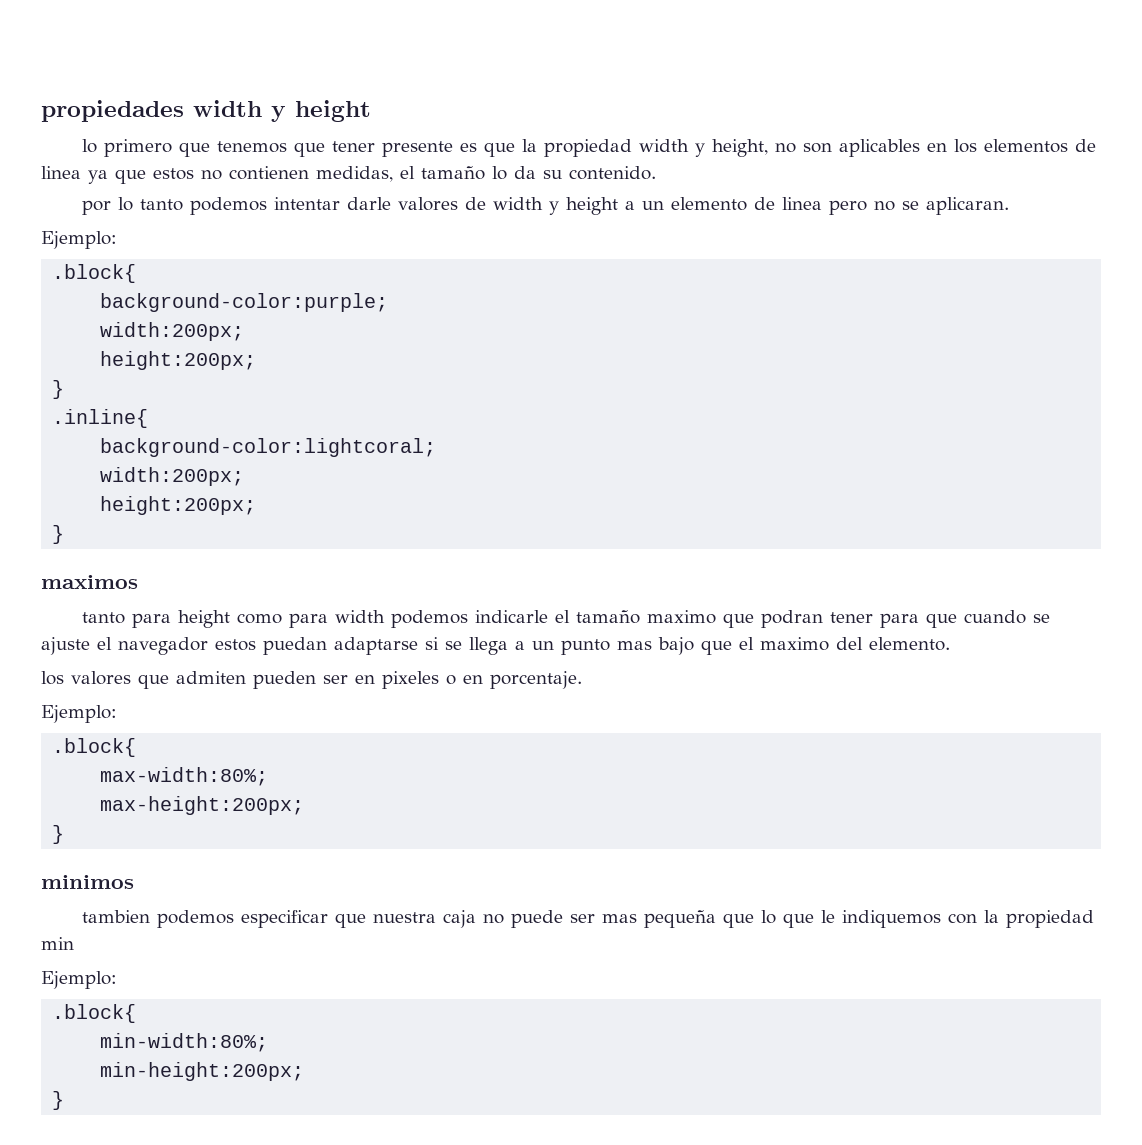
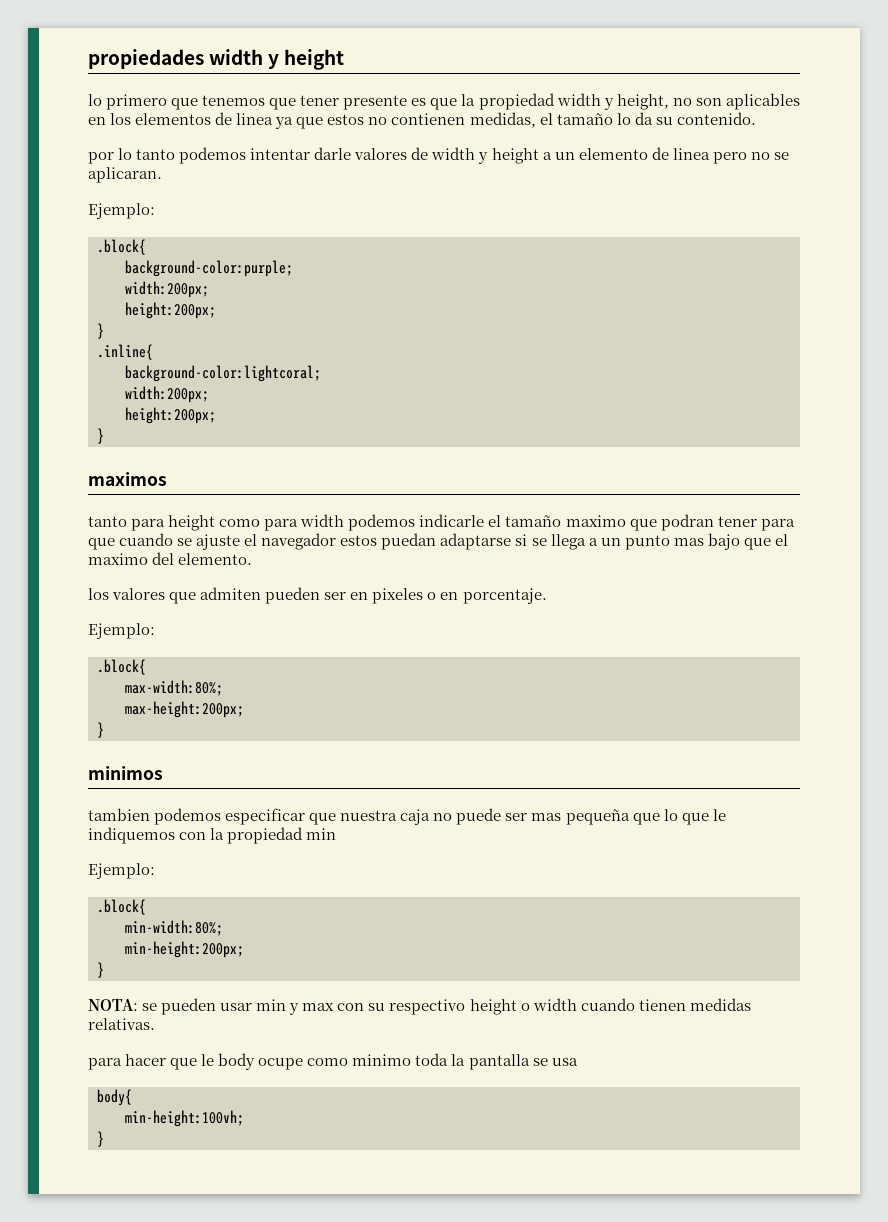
(65, 1100) none -> [88,998,751,1015] [88,1018,155,1030] [88,1053,578,1070] [97,1089,132,1106] [125,1110,244,1127] [97,1131,104,1147] // NOTA: se pueden usar min y max con su respectivo height o width cuando tienen medidas relativas. // para hacer que le body ocupe como minimo toda la pantalla se usa // body{ // min-height:100vh; // }

